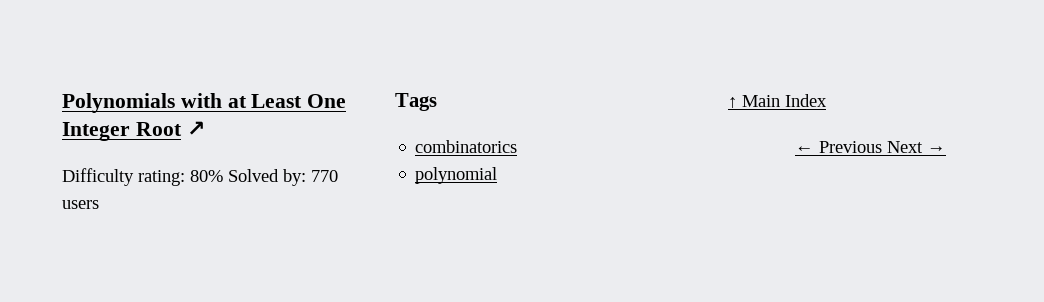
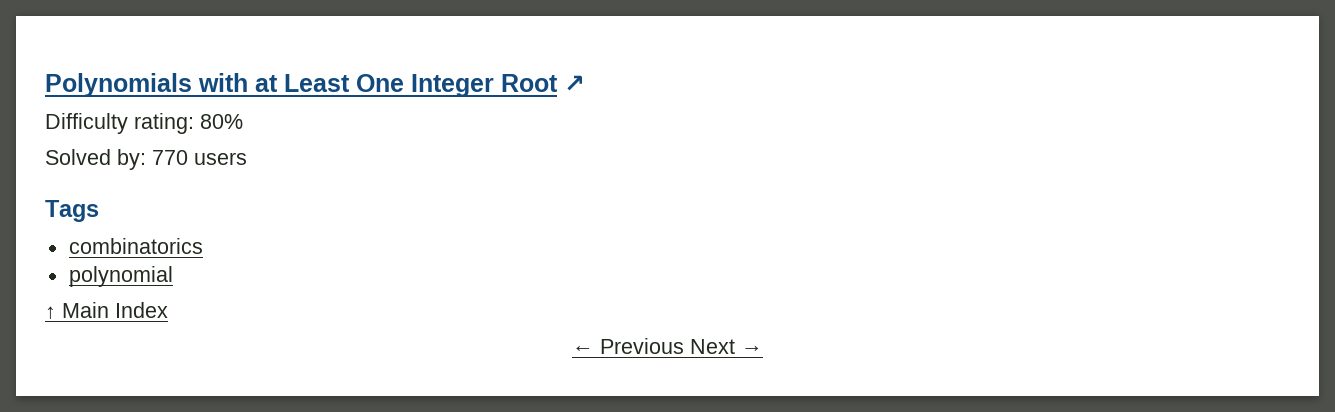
(223, 176) none -> (243, 121) //

